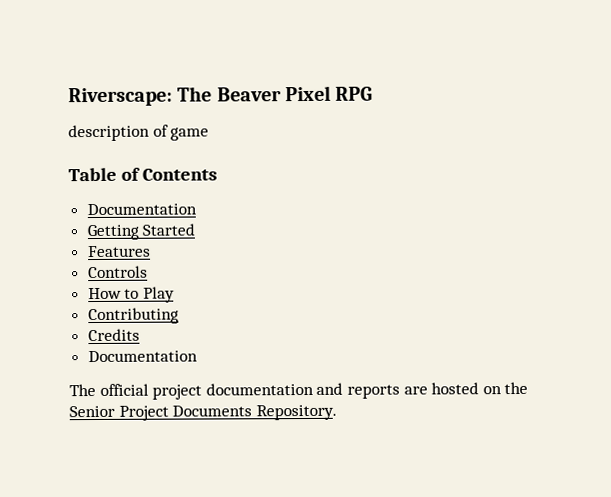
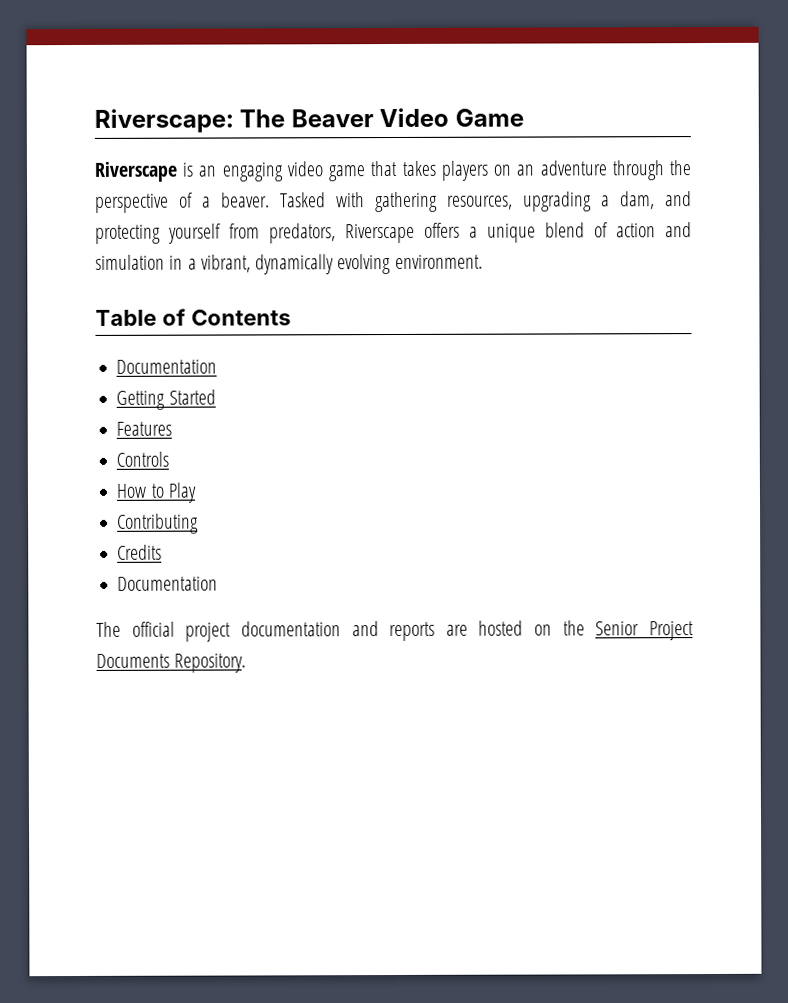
[284,85,374,102] [68,124,210,142] Pixel RPG // description of game -> [379,107,524,128] [94,160,691,182] [95,191,692,213] [95,222,692,244] [95,254,483,275] Video Game // Riverscape is an engaging video game that takes players on an adventure through the perspective of a beaver. Tasked with gathering resources, upgrading a dam, and protecting yourself from predators, Riverscape offers a unique blend of action and simulation in a vibrant, dynamically evolving environment.

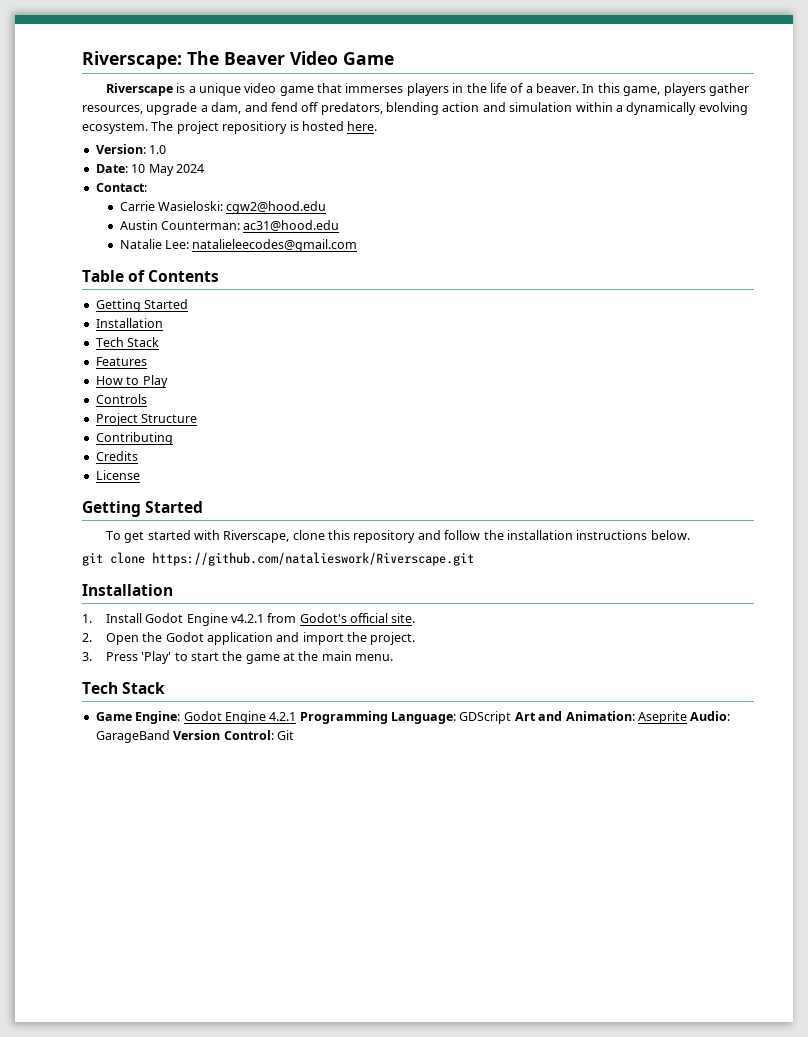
[198,162,283,182] an engaging -> [188,83,241,96] a unique
[401,160,691,181] [95,191,692,213] [95,222,692,244] [95,254,483,275] takes players on an adventure through the perspective of a beaver. Tasked with gathering resources, upgrading a dam, and protecting yourself from predators, Riverscape offers a unique blend of action and simulation in a vibrant, dynamically evolving environment. -> [345,83,749,96] [82,102,748,115] [82,121,378,134] [95,144,167,154] [95,164,204,176] [95,183,147,192] [119,201,327,214] [119,220,340,231] [119,239,358,252] immerses players in the life of a beaver. In this game, players gather resources, upgrade a dam, and fend off predators, blending action and simulation within a dynamically evolving ecosystem. The project repositiory is hosted here. // Version: 1.0 // Date: 10 May 2024 // Contact: // Carrie Wasieloski: cgw2@hood.edu // Austin Counterman: ac31@hood.edu // Natalie Lee: natalieleecodes@gmail.com
[116,359,218,374] [116,389,216,410] // Documentation // Getting Started -> [95,299,189,312] [95,318,163,328] [95,337,160,347] // Getting Started // Installation // Tech Stack
[116,451,170,467] // Controls -> (147, 361) none
(197, 492) none -> [95,394,147,404] [95,413,198,426] // Controls // Project Structure
[117,576,219,591] [96,620,694,642] [96,653,247,673] Documentation // The official project documentation and reports are hosted on the Senior Project Documents Repository. -> [95,470,140,480] [82,501,204,517] [105,530,690,543] [82,552,474,566] [82,584,173,596] [82,613,416,626] [82,632,416,645] [82,651,394,664] [82,682,166,694] [95,711,731,724] [95,730,294,743] License // Getting Started // To get started with Riverscape, clone this repository and follow the installation instructions below. // git clone https://github.com/natalieswork/Riverscape.git // Installation // 1. Install Godot Engine v4.2.1 from Godot's official site. // 2. Open the Godot application and import the project. // 3. Press 'Play' to start the game at the main menu. // Tech Stack // Game Engine: Godot Engine 4.2.1 Programming Language: GDScript Art and Animation: Aseprite Audio: GarageBand Version Control: Git

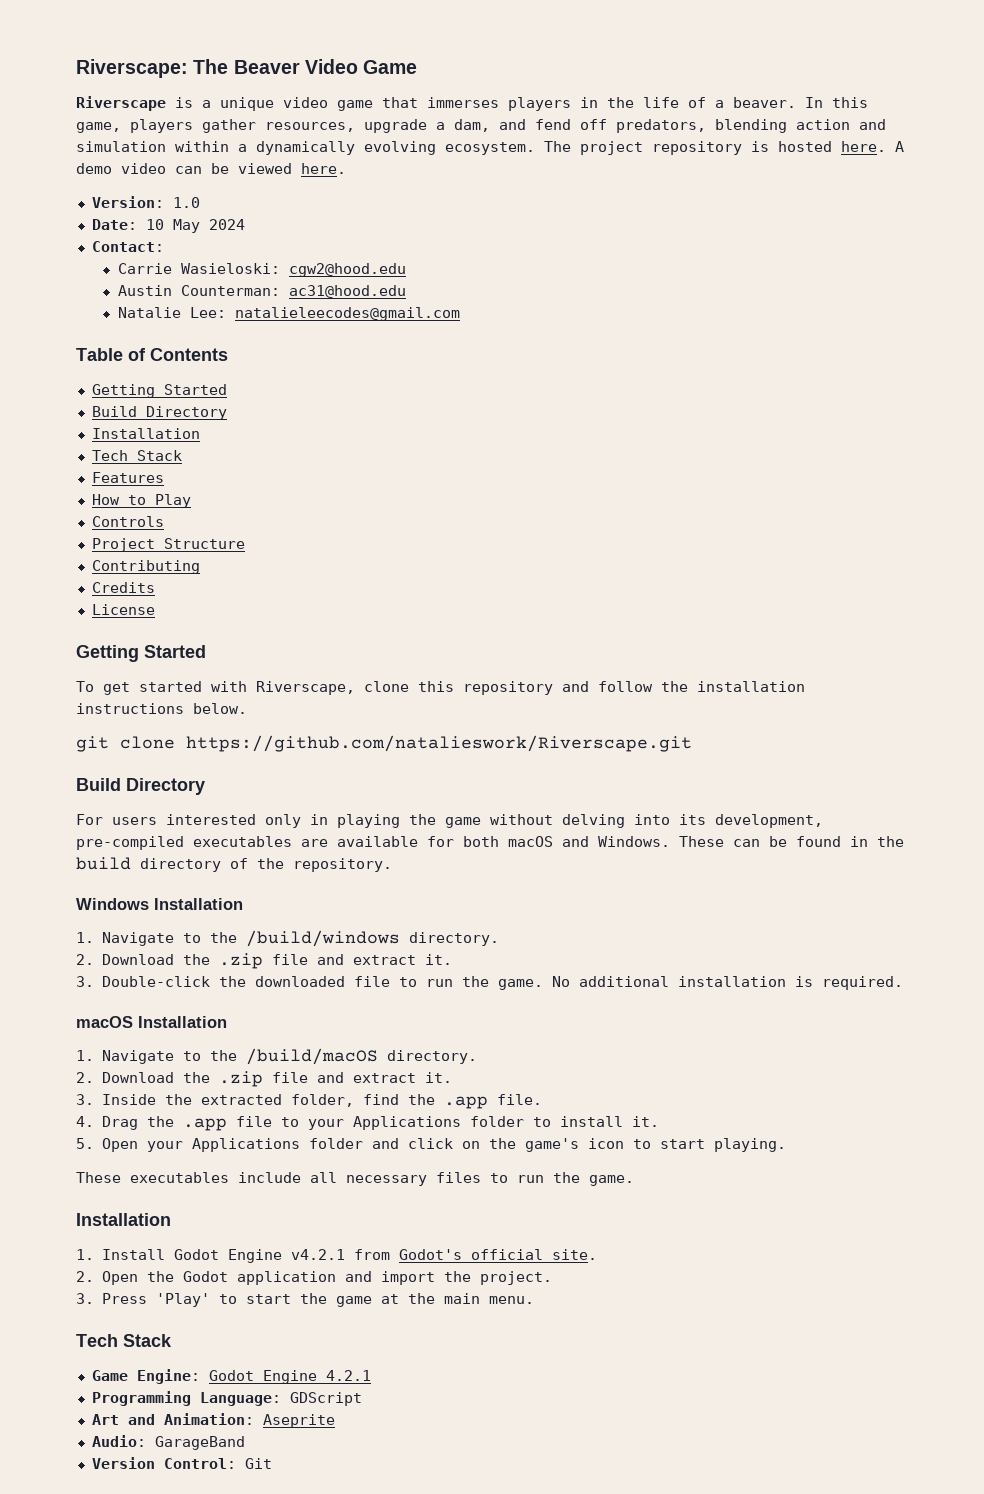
[222,121,288,134] repositiory -> [652,141,742,155] repository
(378, 126) none -> [895,141,904,152] [76,163,346,174] A demo video can be viewed here.
(189, 304) none -> [91,406,227,420] // Build Directory
(474, 559) none -> [76,778,205,795] [76,814,823,828] [76,836,904,850] [76,857,392,872] [76,898,243,910] [76,930,499,947] [76,953,452,969] [76,976,903,990] [76,1016,227,1028] [76,1048,477,1065] [76,1071,452,1087] [76,1094,542,1109] [76,1116,659,1131] [76,1138,786,1152] [76,1172,634,1186] // Build Directory // For users interested only in playing the game without delving into its development, pre-compiled executables are available for both macOS and Windows. These can be found in the build directory of the repository. // Windows Installation // 1. Navigate to the /build/windows directory. // 2. Download the .zip file and extract it. // 3. Double-click the downloaded file to run the game. No additional installation is required. // macOS Installation // 1. Navigate to the /build/macOS directory. // 2. Download the .zip file and extract it. // 3. Inside the extracted folder, find the .app file. // 4. Drag the .app file to your Applications folder to install it. // 5. Open your Applications folder and click on the game's icon to start playing. // These executables include all necessary files to run the game.
(297, 716) none -> (371, 1375) //
(512, 717) none -> (362, 1399) //
(687, 717) none -> (335, 1421) //
(170, 736) none -> (245, 1443) //

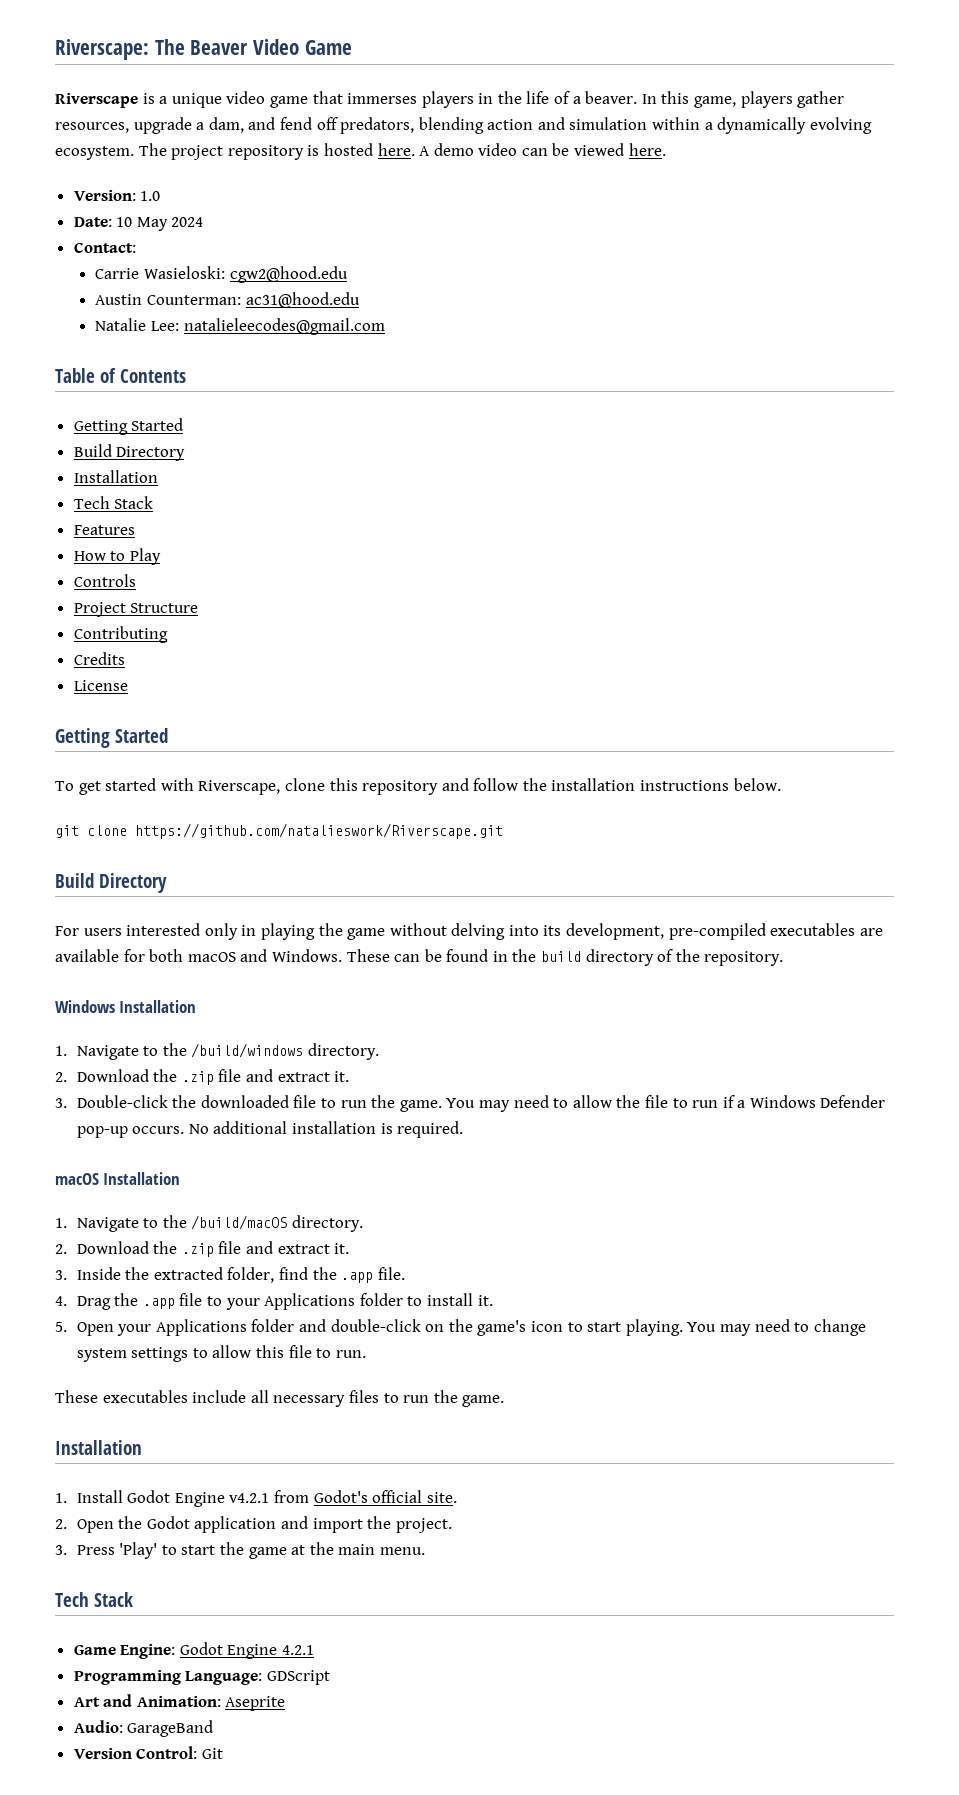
(543, 984) none -> [446,1095,886,1112] [76,1126,185,1138] You may need to allow the file to run if a Windows Defender pop-up occurs.
[407,1138,453,1149] click -> [330,1319,421,1332] double-click
(786, 1145) none -> [687,1319,866,1336] [76,1345,366,1362] You may need to change system settings to allow this file to run.

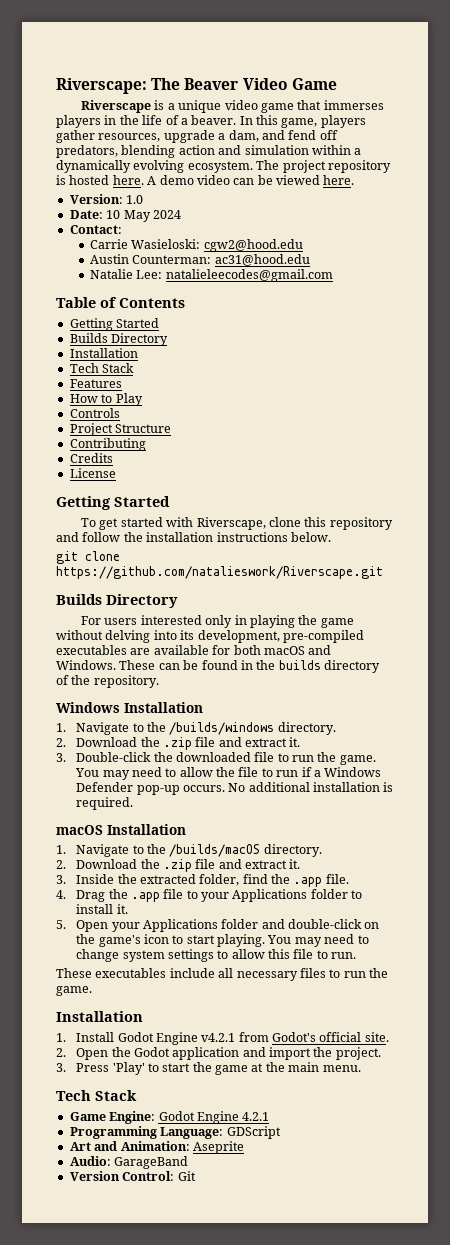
[73,444,112,457] Build -> [69,333,108,343] Builds
[55,873,94,888] Build -> [56,594,102,605] Builds
[541,951,582,962] build -> [278,660,321,670] builds
[191,1043,304,1058] /build/windows -> [169,722,275,735] /builds/windows
[191,1215,288,1230] /build/macOS -> [169,844,261,857] /builds/macOS

